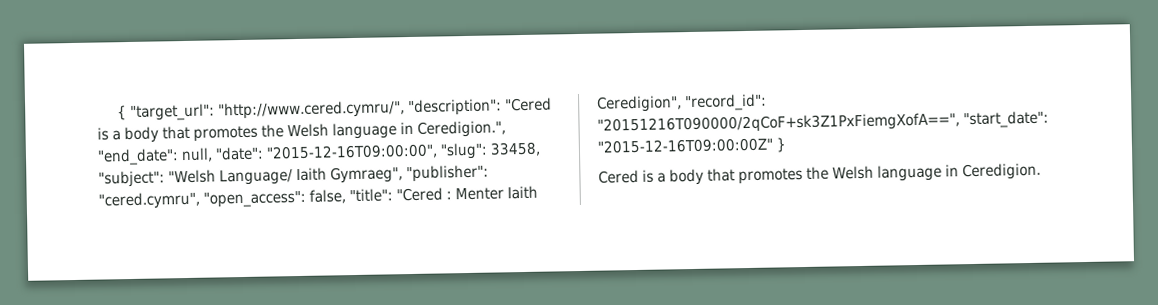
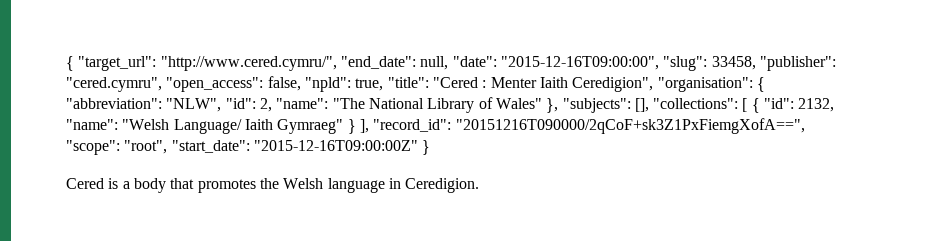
[408,97,553,117] [97,120,507,144] "description": "Cered is a body that promotes the Welsh language in Ceredigion.", -> (337, 63) none
[98,166,404,188] "subject": "Welsh Language/ Iaith Gymraeg", -> (756, 63) none
(347, 196) none -> [304,77,384,92] "npld": true,
[684,93,768,112] [597,112,960,135] "record_id": "20151216T090000/2qCoF+sk3Z1PxFiemgXofA==", -> [657,77,765,92] [66,97,835,113] [66,118,805,134] [66,140,168,155] "organisation": { "abbreviation": "NLW", "id": 2, "name": "The National Library of Wales" }, "subjects": [], "collections": [ { "id": 2132, "name": "Welsh Language/ Iaith Gymraeg" } ], "record_id": "20151216T090000/2qCoF+sk3Z1PxFiemgXofA==", "scope": "root",

